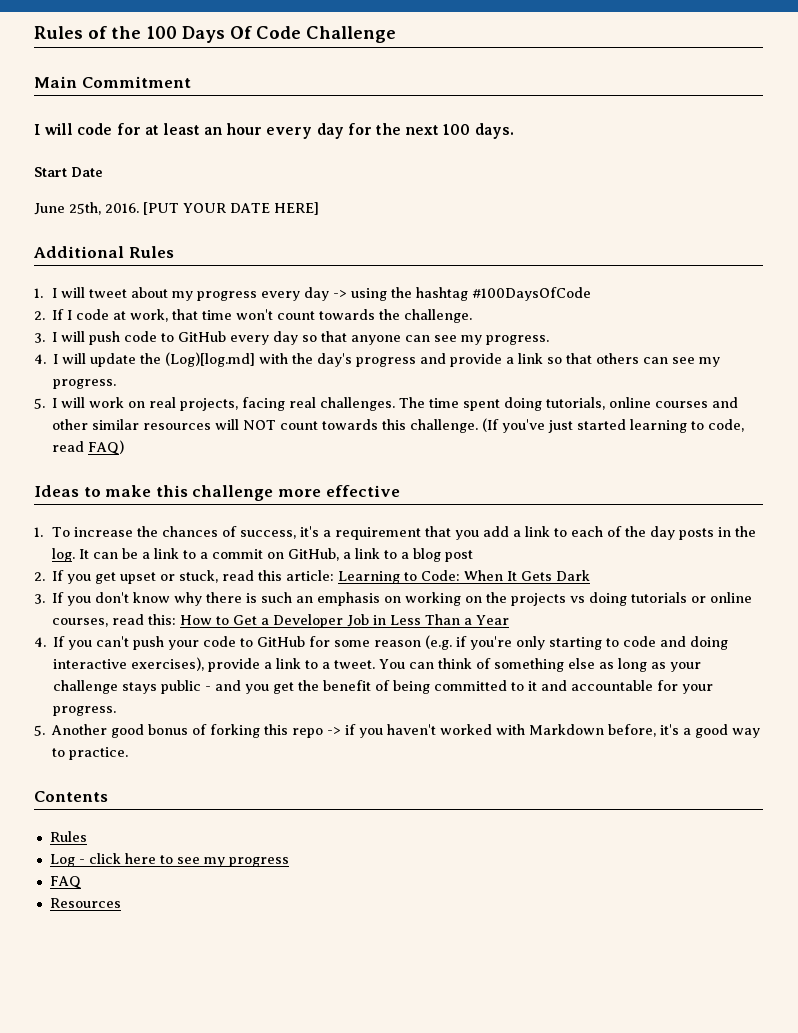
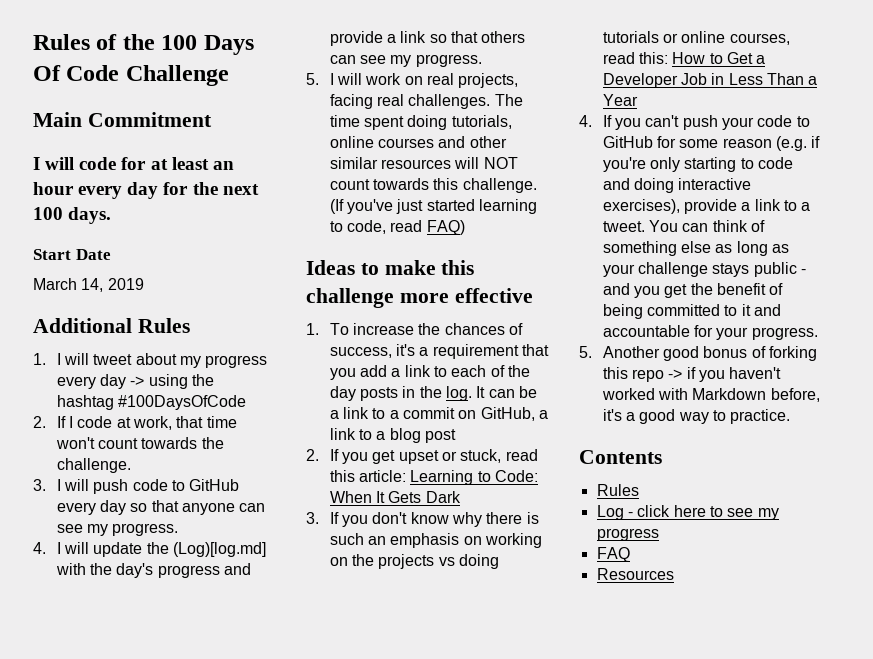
[34,202,319,215] June 25th, 2016. [PUT YOUR DATE HERE] -> [33,278,144,292] March 14, 2019

